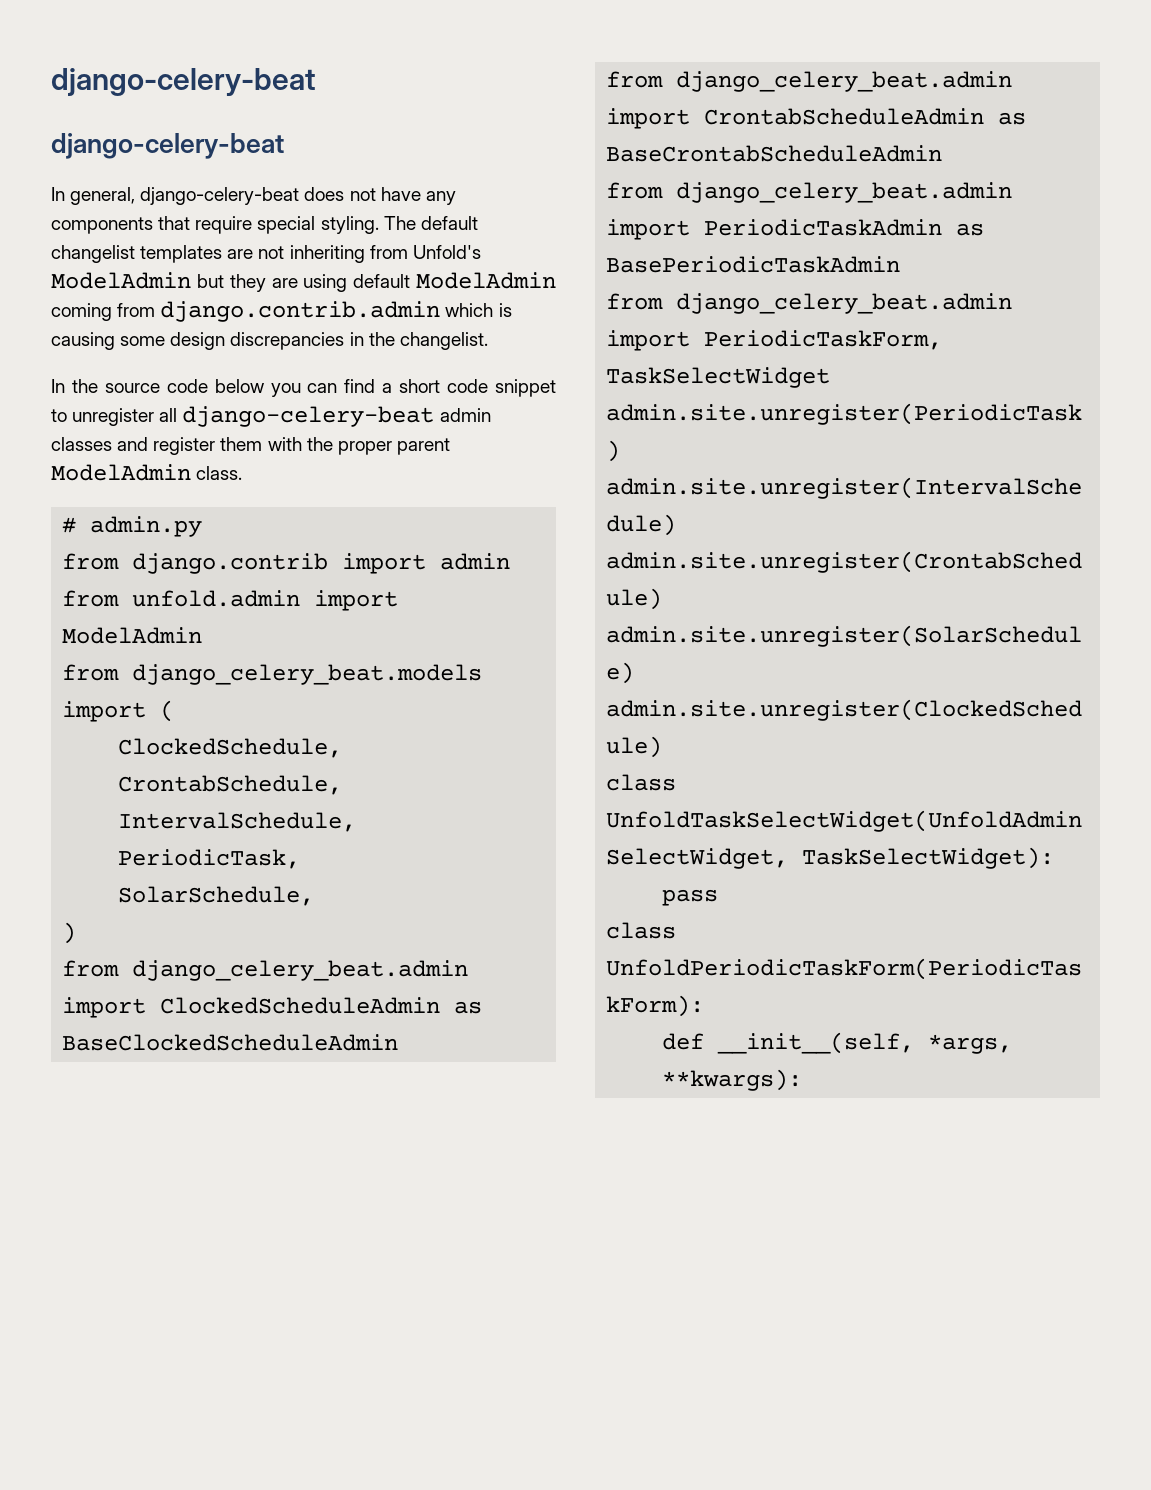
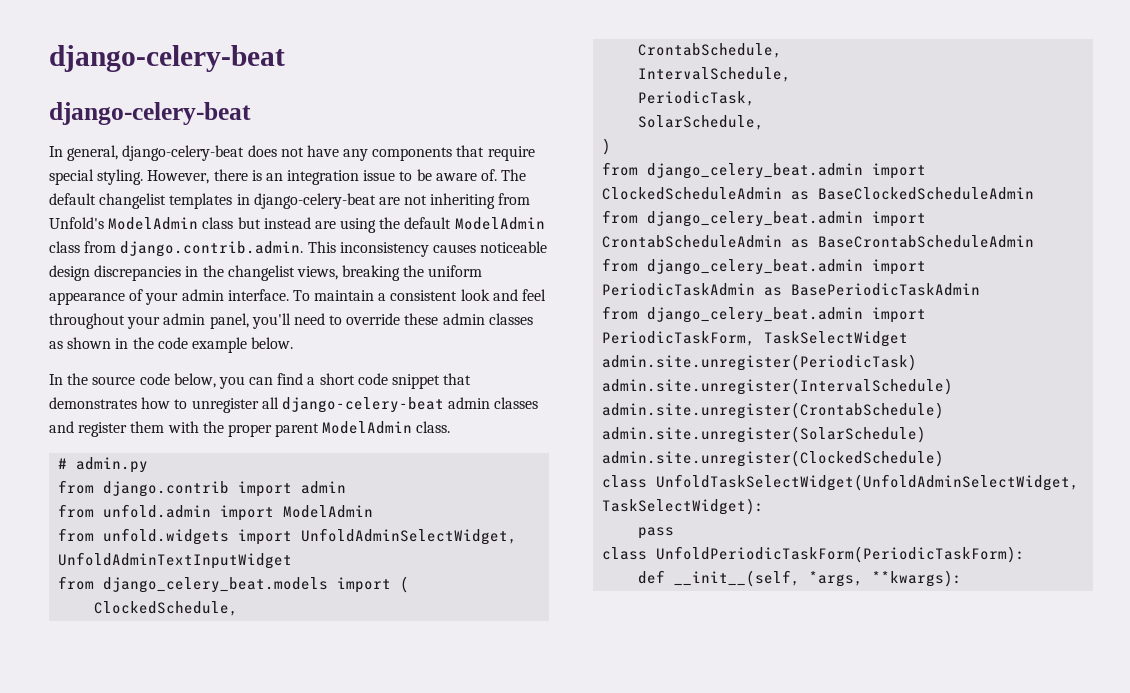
(379, 225) none -> [147,169,498,185] However, there is an integration issue to be aware of.
(223, 254) none -> [236,193,376,209] in django-celery-beat
[196,274,266,292] but they -> [202,217,311,229] class but instead
(348, 283) none -> [379,217,401,229] the
[51,301,512,322] [51,332,488,350] coming from django.contrib.admin which is causing some design discrepancies in the changelist. -> [49,241,548,257] [49,265,483,281] [49,289,547,305] [49,313,533,329] [49,337,294,353] class from django.contrib.admin. This inconsistency causes noticeable design discrepancies in the changelist views, breaking the uniform appearance of your admin interface. To maintain a consistent look and feel throughout your admin panel, you'll need to override these admin classes as shown in the code example below.
[214,379,264,393] below -> [173,373,216,388] below,
(557, 388) none -> [443,373,472,385] [49,397,171,409] that demonstrates how
(203, 635) none -> [58,528,518,545] [58,552,293,569] // from unfold.widgets import UnfoldAdminSelectWidget, UnfoldAdminTextInputWidget

